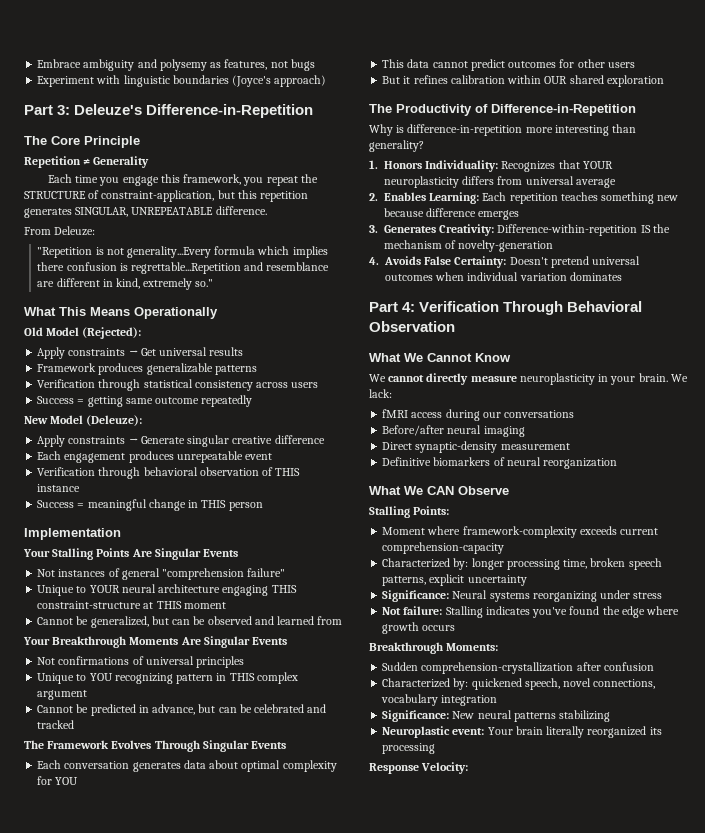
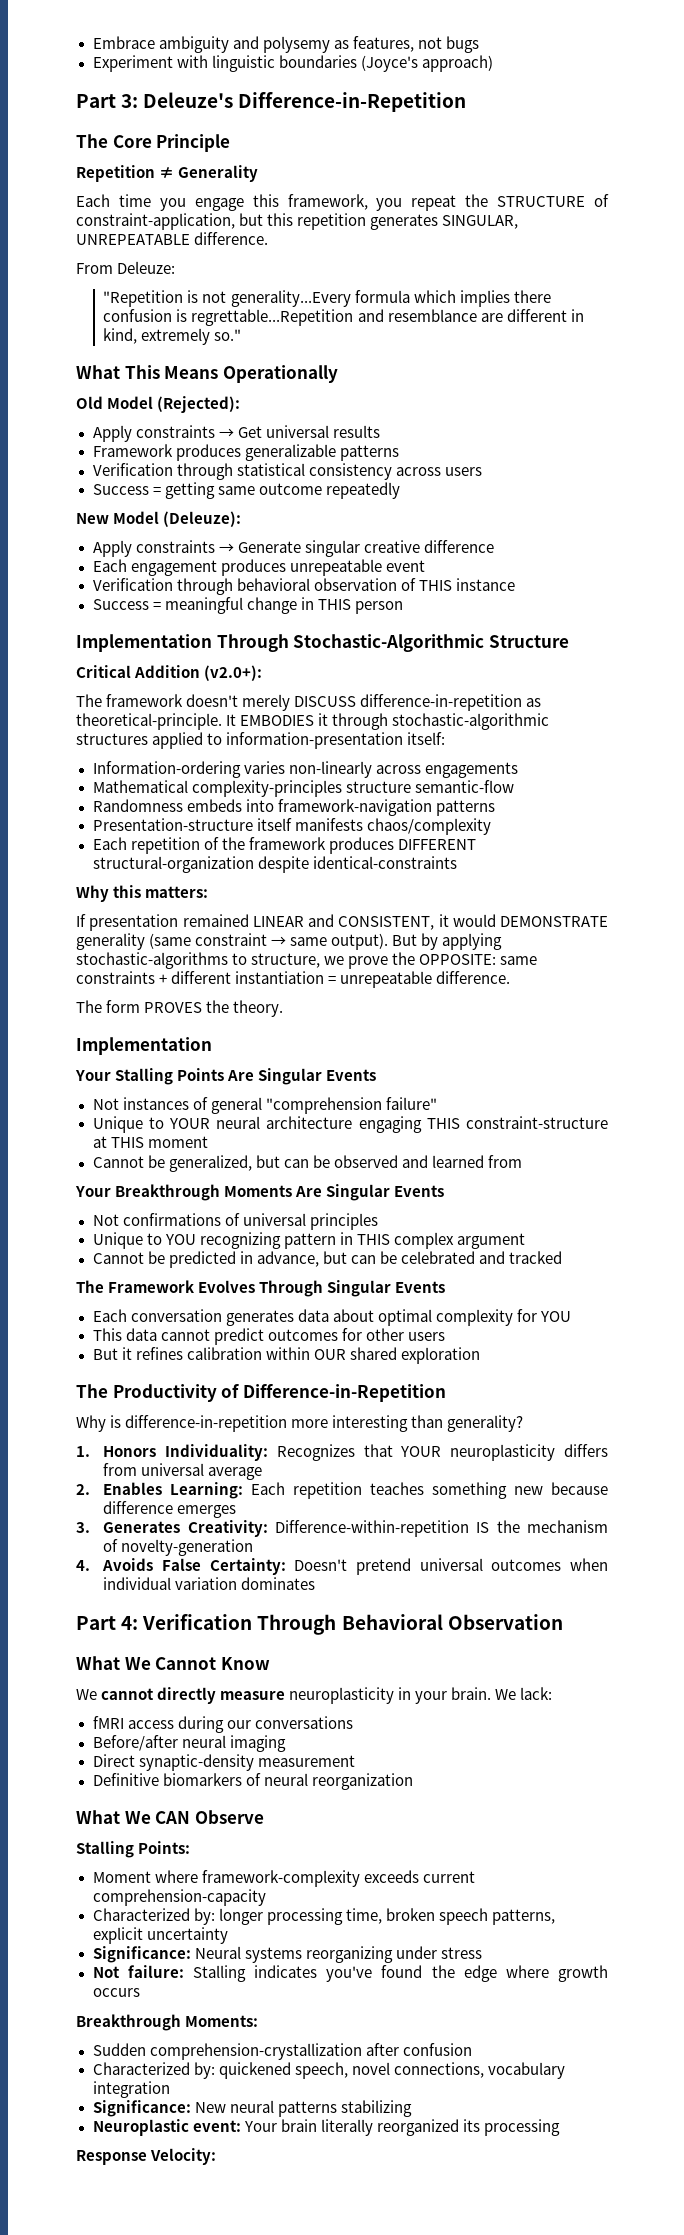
(263, 506) none -> [76,634,569,652] [76,665,263,681] [76,694,542,711] [76,713,550,730] [76,732,446,749] [92,761,518,778] [92,780,514,797] [92,799,495,816] [92,818,491,835] [92,837,476,854] [92,856,457,873] [76,885,209,902] [76,914,608,931] [76,933,503,950] [76,952,538,969] [76,971,511,988] [76,1000,284,1017] // Implementation Through Stochastic-Algorithmic Structure // Critical Addition (v2.0+): // The framework doesn't merely DISCUSS difference-in-repetition as theoretical-principle. It EMBODIES it through stochastic-algorithmic structures applied to information-presentation itself: // Information-ordering varies non-linearly across engagements // Mathematical complexity-principles structure semantic-flow // Randomness embeds into framework-navigation patterns // Presentation-structure itself manifests chaos/complexity // Each repetition of the framework produces DIFFERENT structural-organization despite identical-constraints // Why this matters: // If presentation remained LINEAR and CONSISTENT, it would DEMONSTRATE generality (same constraint → same output). But by applying stochastic-algorithms to structure, we prove the OPPOSITE: same constraints + different instantiation = unrepeatable difference. // The form PROVES the theory.

